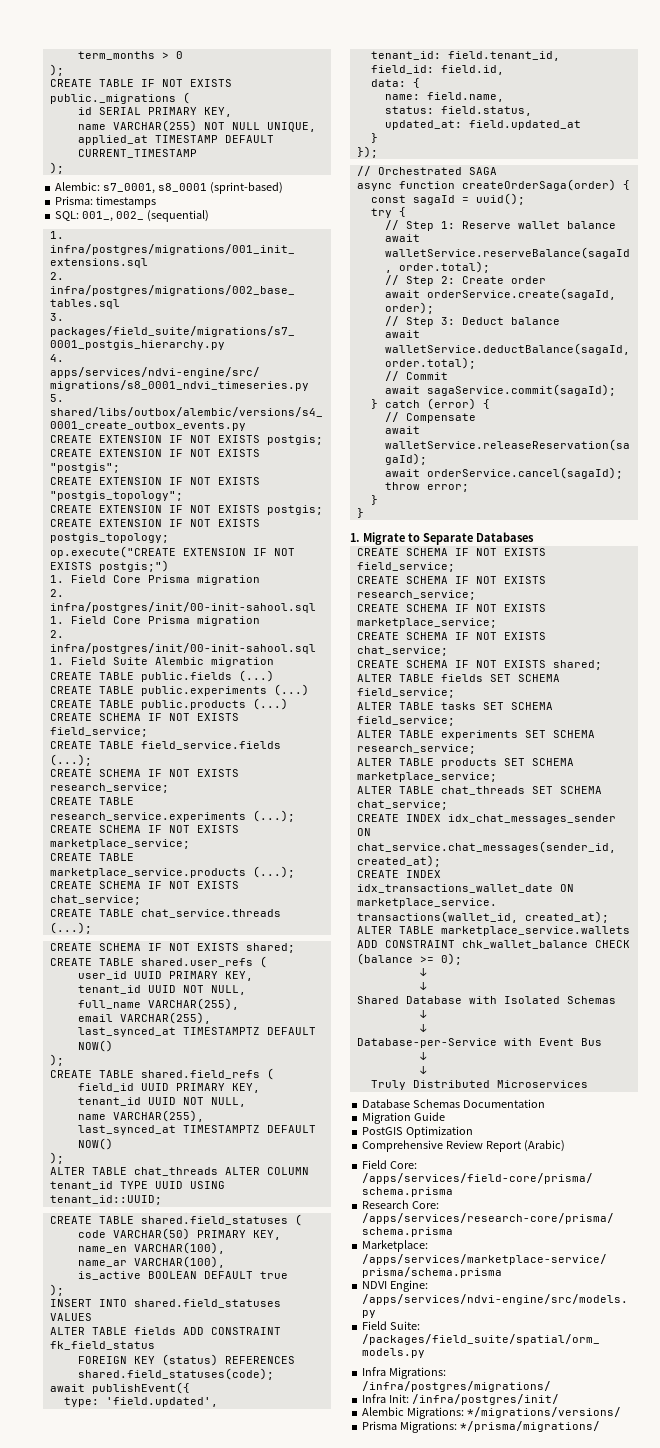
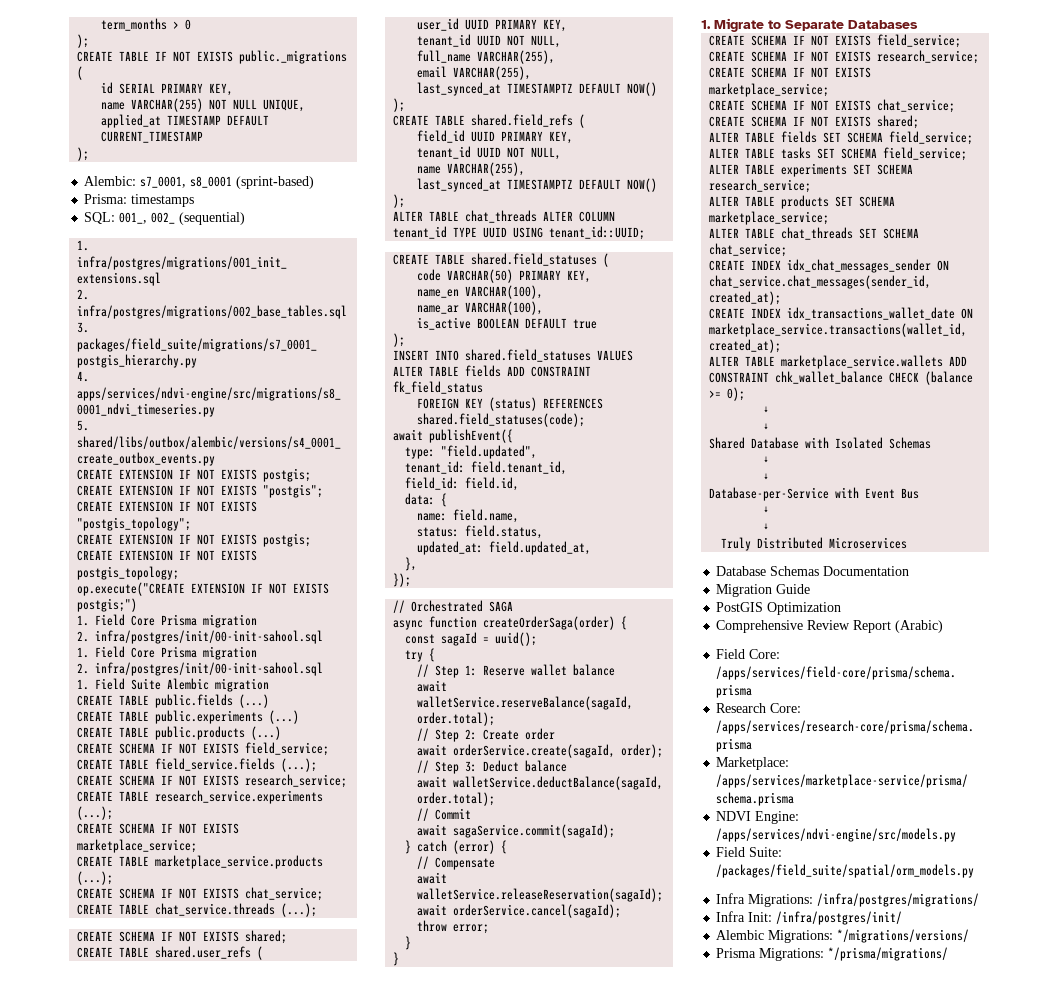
[105,1397,218,1407] 'field.updated', -> [441,445,538,459] "field.updated",
[468,120,581,130] [370,133,378,143] field.updated_at // } -> [489,541,592,555] [405,557,418,571] field.updated_at, // },

